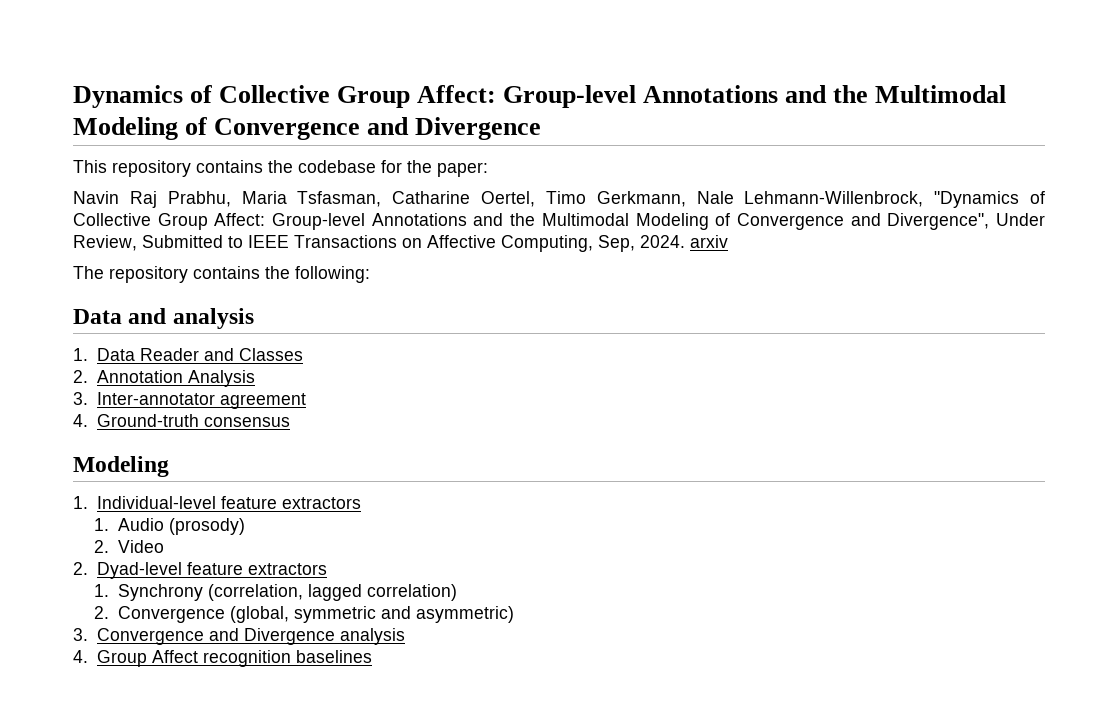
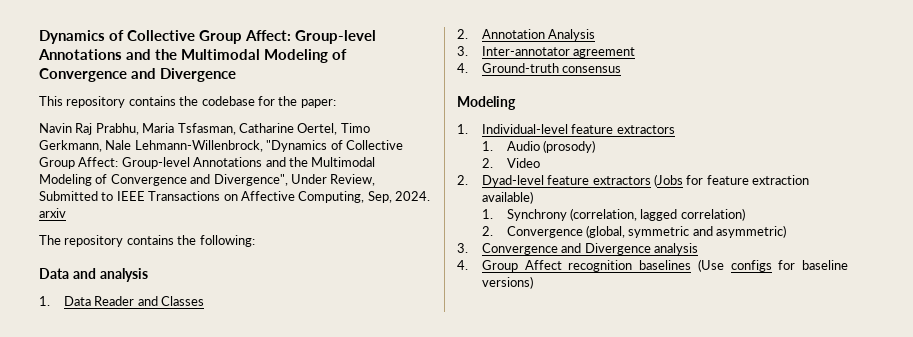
(327, 569) none -> [653,174,810,187] [481,191,533,204] (Jobs for feature extraction available)
(372, 656) none -> [697,259,848,272] [481,276,533,289] (Use configs for baseline versions)

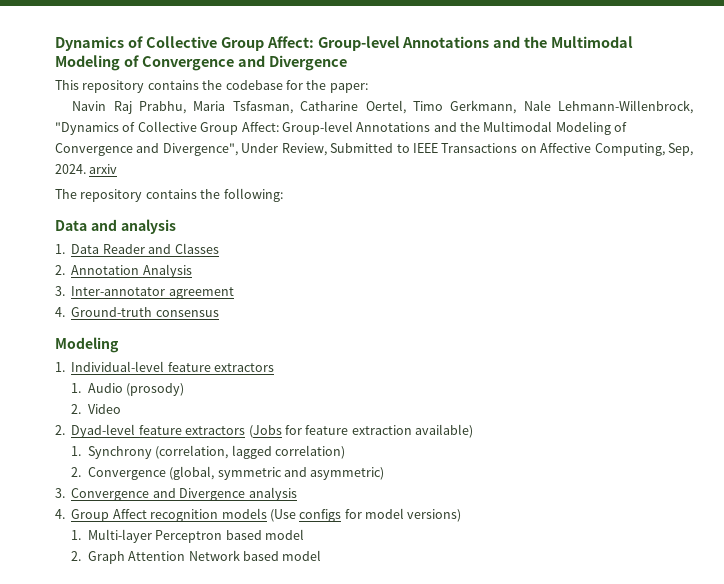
[639,260,692,270] baselines -> [221,508,267,519] models
[802,260,848,270] baseline -> [365,508,405,519] model
(533, 282) none -> [71,529,305,543] [71,550,322,564] // 1. Multi-layer Perceptron based model // 2. Graph Attention Network based model

